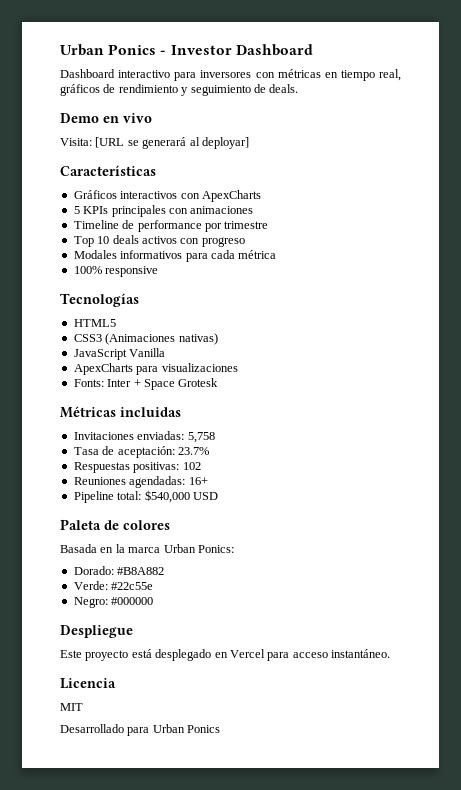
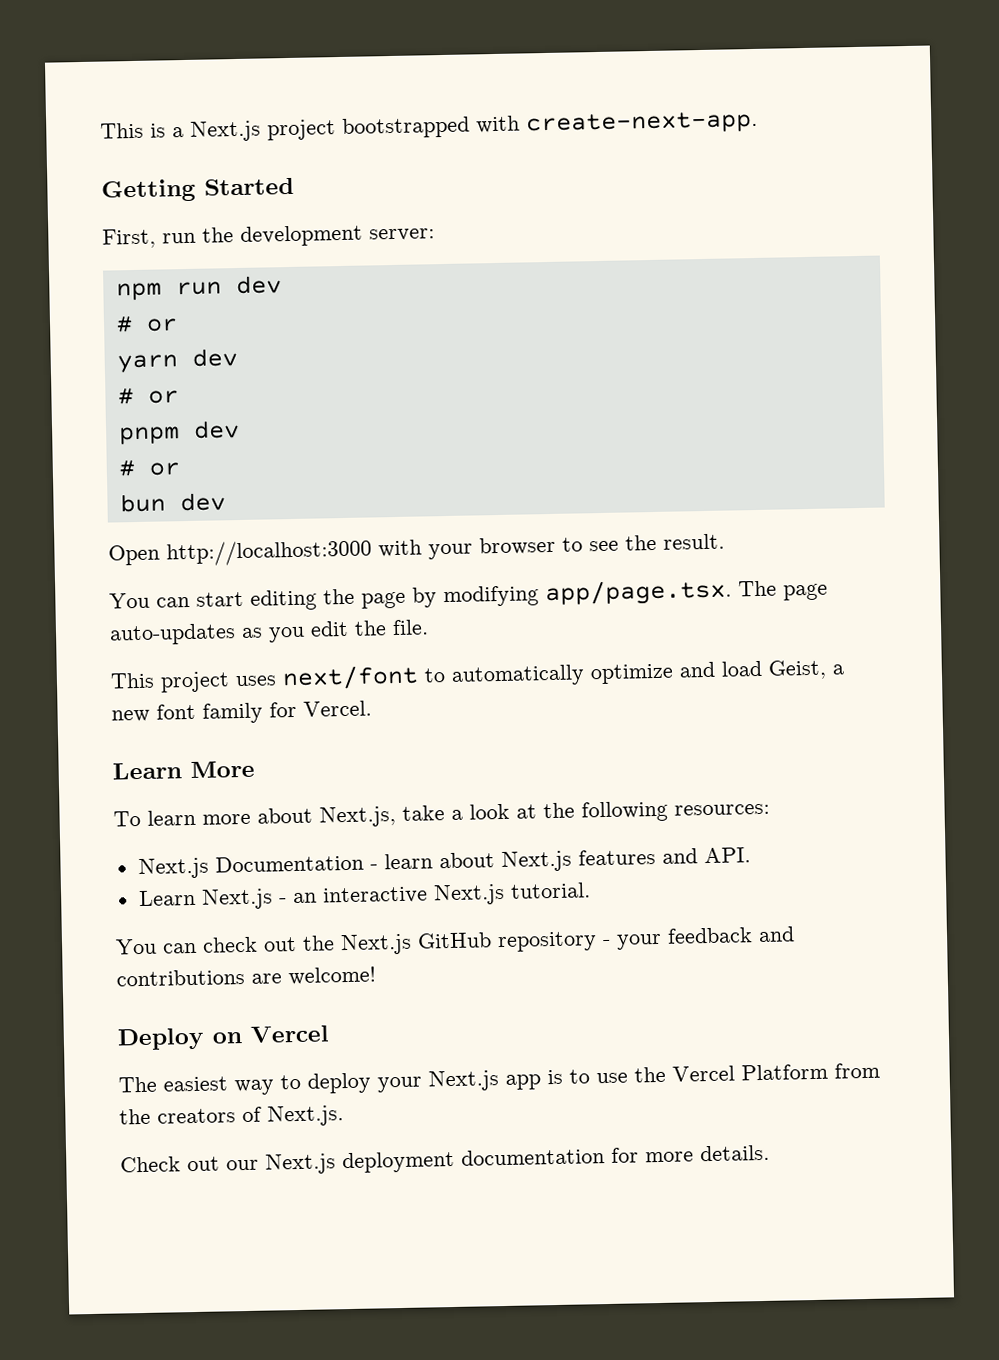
[60,44,313,56] [60,69,401,81] [60,84,299,96] [60,113,152,123] [60,137,249,149] [60,165,156,176] [73,190,261,202] [73,205,254,217] [73,220,269,232] [73,235,245,247] [73,250,277,262] [73,266,159,277] [60,293,139,307] [73,319,116,327] [73,333,218,345] [73,348,166,360] [73,363,238,375] [73,378,219,390] [60,406,181,418] [73,431,215,443] [73,446,209,458] [73,462,201,473] [73,476,208,488] [73,490,218,503] [60,519,170,530] [60,544,234,553] [73,566,165,575] [73,581,154,590] [73,597,154,608] [60,625,133,638] [60,649,390,661] [60,678,116,689] [60,703,83,711] [60,724,221,736] Urban Ponics - Investor Dashboard // Dashboard interactivo para inversores con métricas en tiempo real, gráficos de rendimiento y seguimiento de deals. // Demo en vivo // Visita: [URL se generará al deployar] // Características // Gráficos interactivos con ApexCharts // 5 KPIs principales con animaciones // Timeline de performance por trimestre // Top 10 deals activos con progreso // Modales informativos para cada métrica // 100% responsive // Tecnologías // HTML5 // CSS3 (Animaciones nativas) // JavaScript Vanilla // ApexCharts para visualizaciones // Fonts: Inter + Space Grotesk // Métricas incluidas // Invitaciones enviadas: 5,758 // Tasa de aceptación: 23.7% // Respuestas positivas: 102 // Reuniones agendadas: 16+ // Pipeline total: $540,000 USD // Paleta de colores // Basada en la marca Urban Ponics: // Dorado: #B8A882 // Verde: #22c55e // Negro: #000000 // Despliegue // Este proyecto está desplegado en Vercel para acceso instantáneo. // Licencia // MIT // Desarrollado para Urban Ponics -> [100,110,758,142] [101,177,294,203] [102,224,435,249] [115,275,282,301] [115,316,178,333] [116,348,238,374] [117,388,179,405] [118,419,240,445] [118,460,180,477] [119,492,226,513] [108,533,725,567] [109,578,828,611] [109,619,429,646] [110,659,844,693] [111,700,372,724] [112,760,255,780] [113,800,770,828] [137,847,751,880] [138,882,591,910] [115,926,795,956] [116,966,376,987] [117,1025,329,1051] [118,1062,880,1096] [119,1105,344,1127] [120,1144,770,1175] This is a Next.js project bootstrapped with create-next-app. // Getting Started // First, run the development server: // npm run dev // # or // yarn dev // # or // pnpm dev // # or // bun dev // Open http://localhost:3000 with your browser to see the result. // You can start editing the page by modifying app/page.tsx. The page auto-updates as you edit the file. // This project uses next/font to automatically optimize and load Geist, a new font family for Vercel. // Learn More // To learn more about Next.js, take a look at the following resources: // Next.js Documentation - learn about Next.js features and API. // Learn Next.js - an interactive Next.js tutorial. // You can check out the Next.js GitHub repository - your feedback and contributions are welcome! // Deploy on Vercel // The easiest way to deploy your Next.js app is to use the Vercel Platform from the creators of Next.js. // Check out our Next.js deployment documentation for more details.

